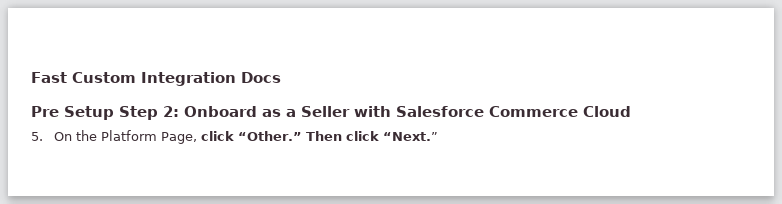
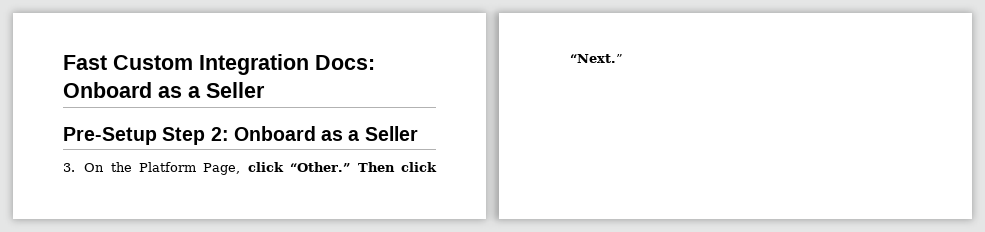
[240,72,281,83] [31,106,114,120] Docs // Pre Setup -> [315,55,375,70] [63,82,265,98] [63,127,157,145] Docs: Onboard as a Seller // Pre-Setup
[354,106,631,117] [31,132,43,141] with Salesforce Commerce Cloud // 5. -> [63,163,75,172] // 3.

